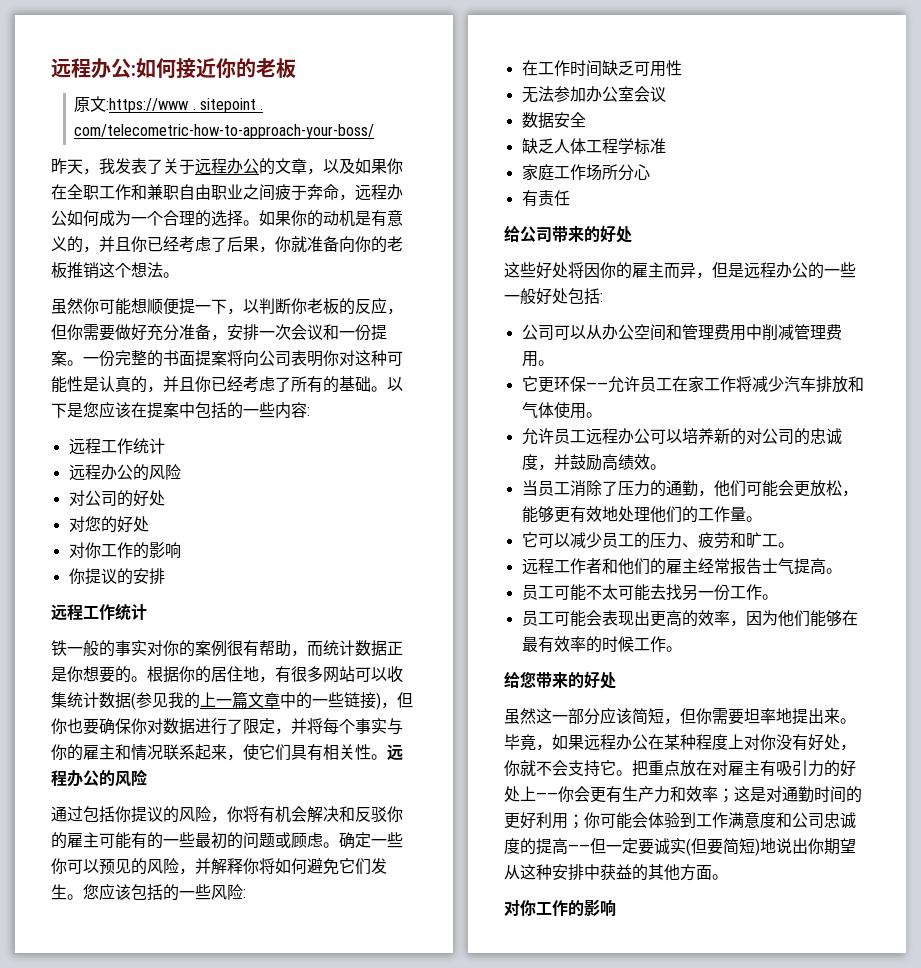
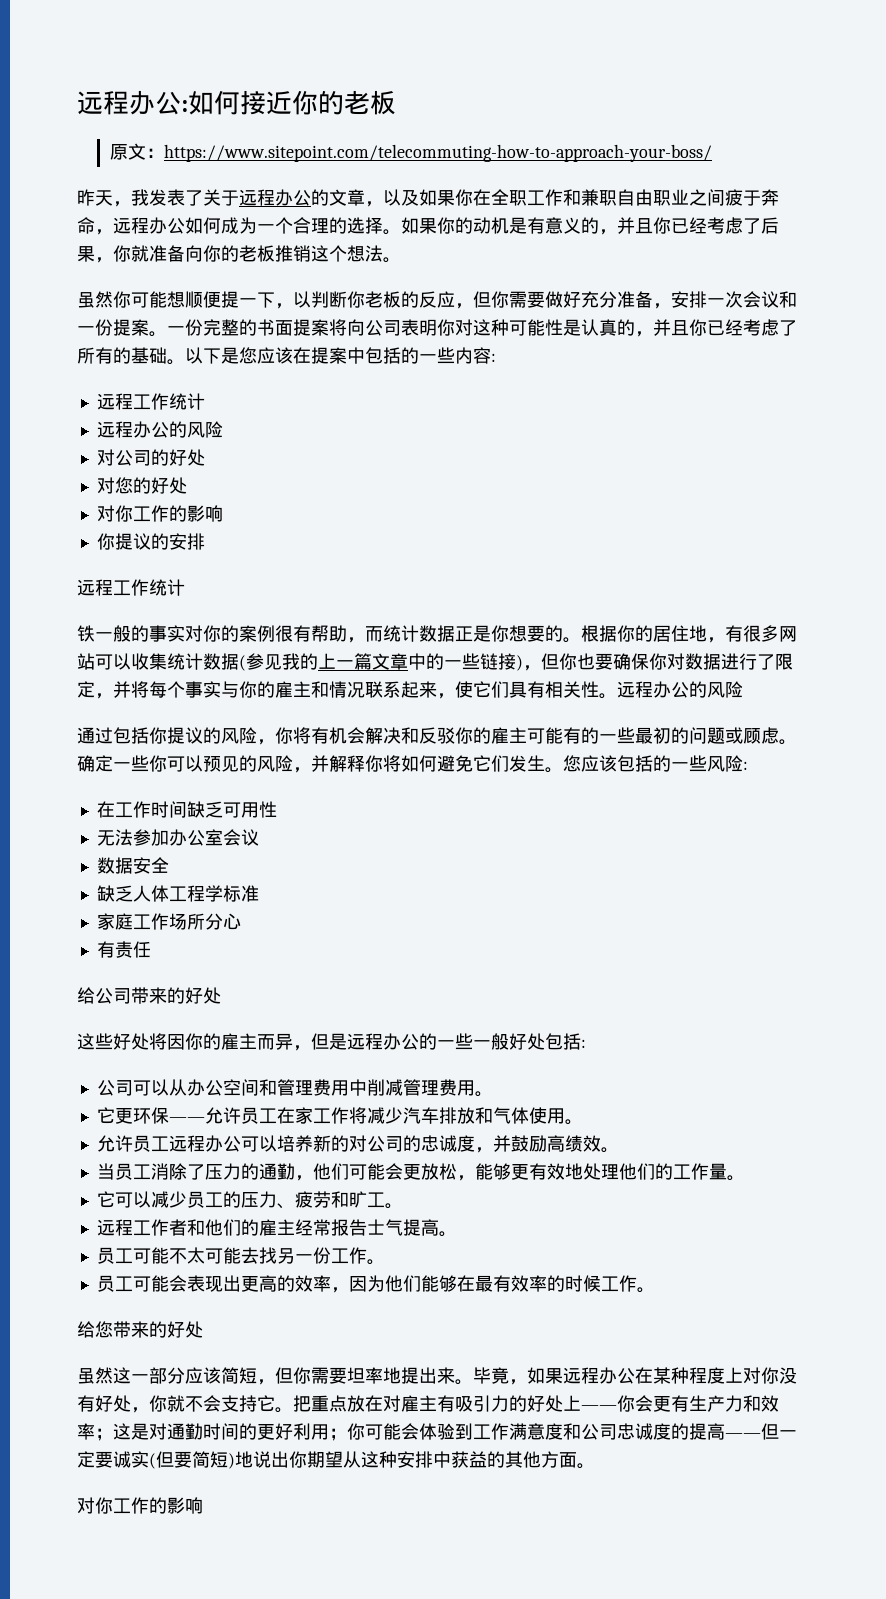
[106,98,264,113] [74,124,375,139] :https://www . sitepoint . com/telecometric-how-to-approach-your-boss/ -> [145,144,712,162] ：https://www.sitepoint.com/telecommuting-how-to-approach-your-boss/

